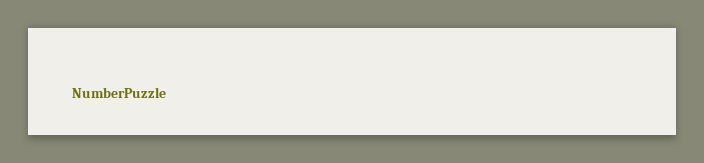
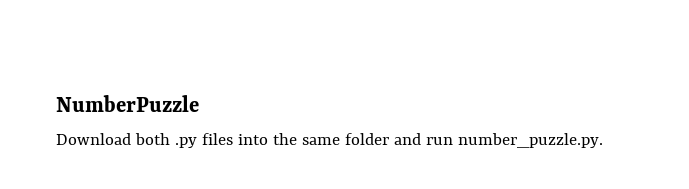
(166, 92) none -> [56,133,603,148] // Download both .py files into the same folder and run number_puzzle.py.

